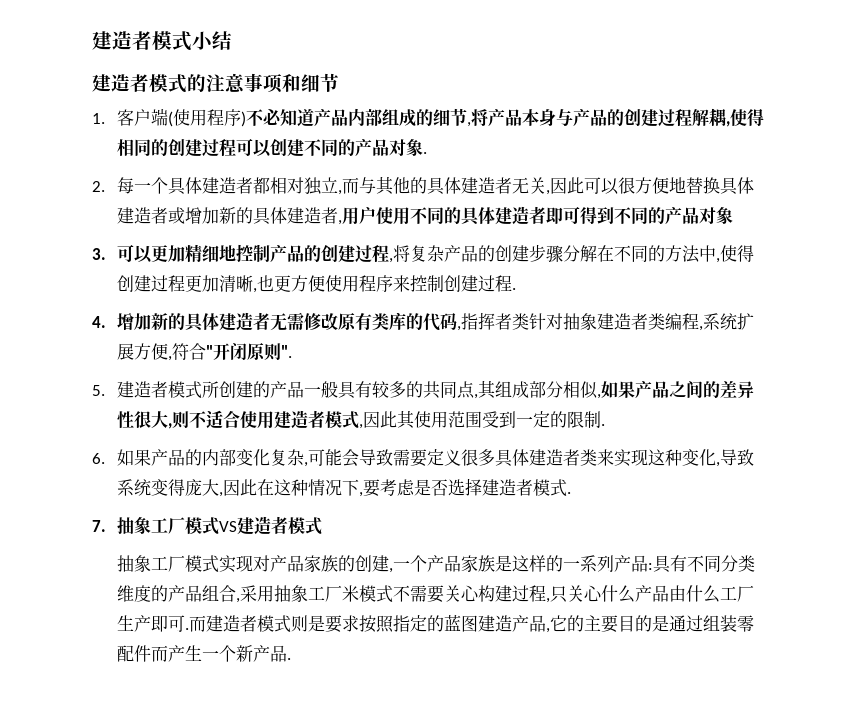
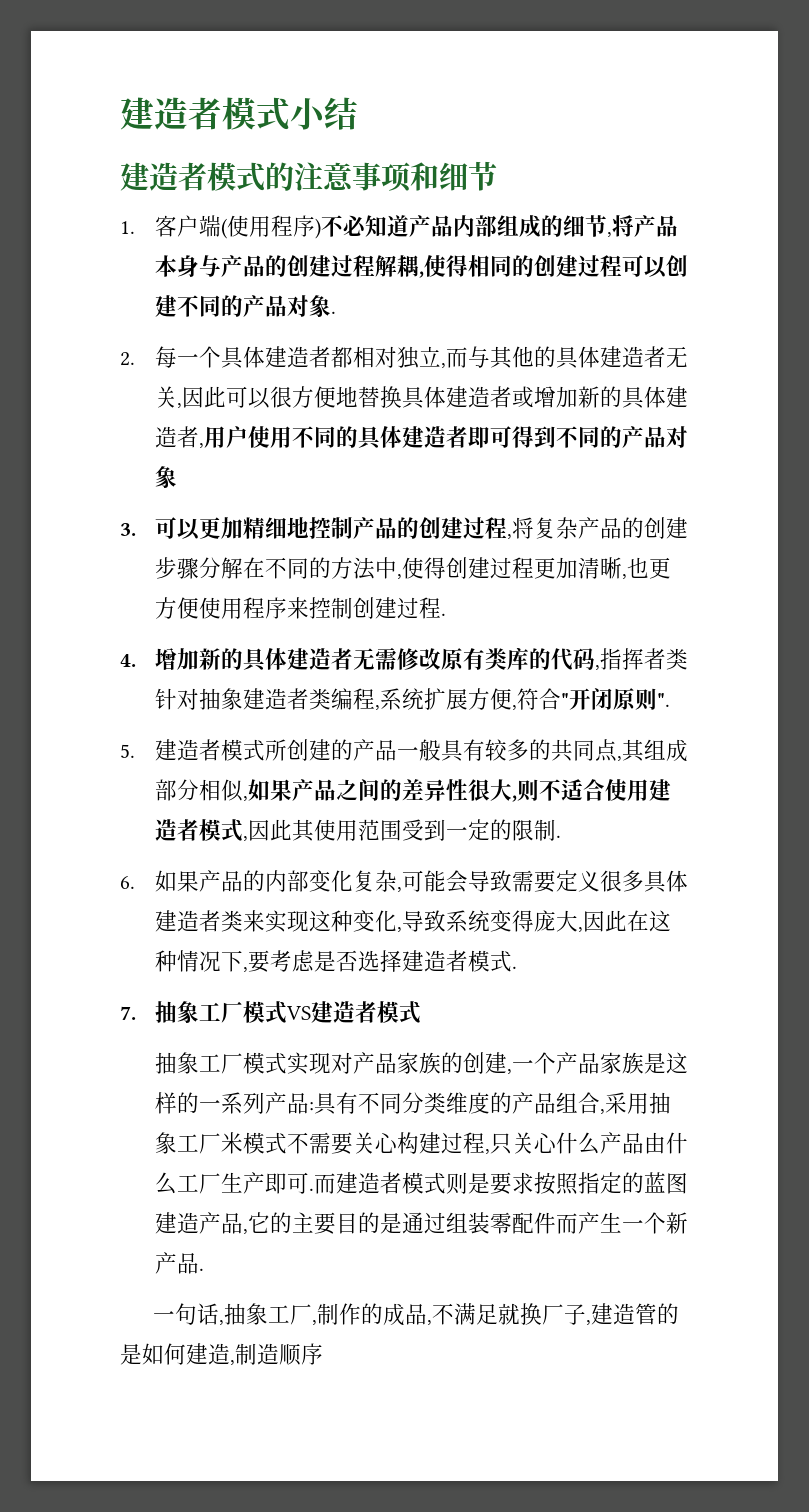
(292, 659) none -> [153,1303,680,1326] [120,1343,323,1366] // 一句话,抽象工厂,制作的成品,不满足就换厂子,建造管的是如何建造,制造顺序

